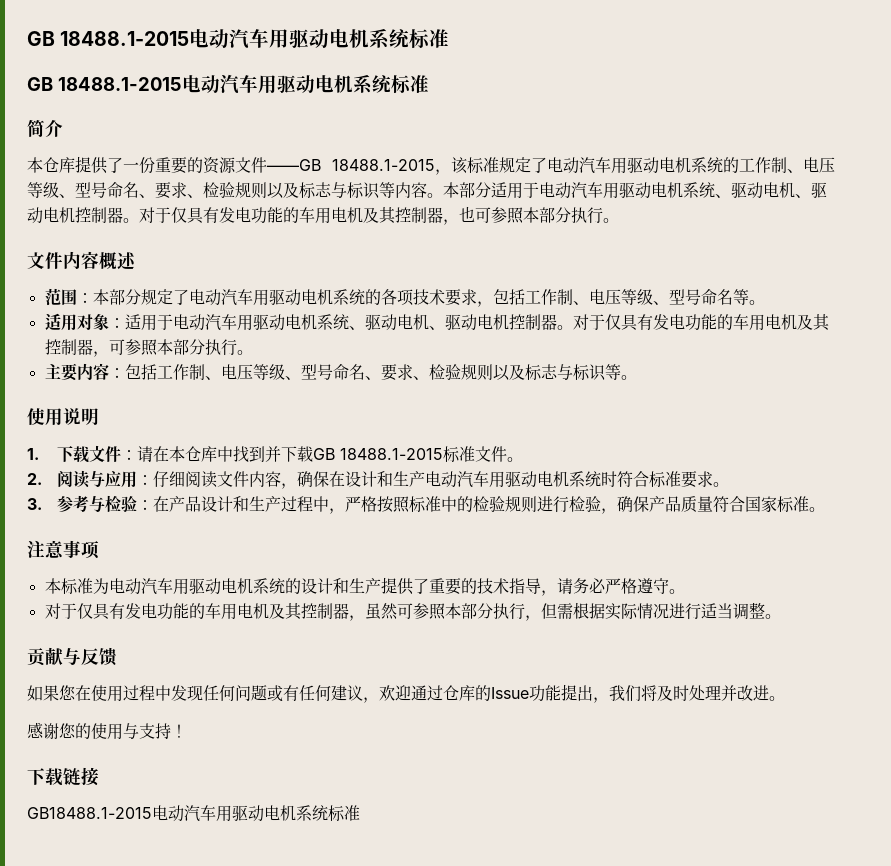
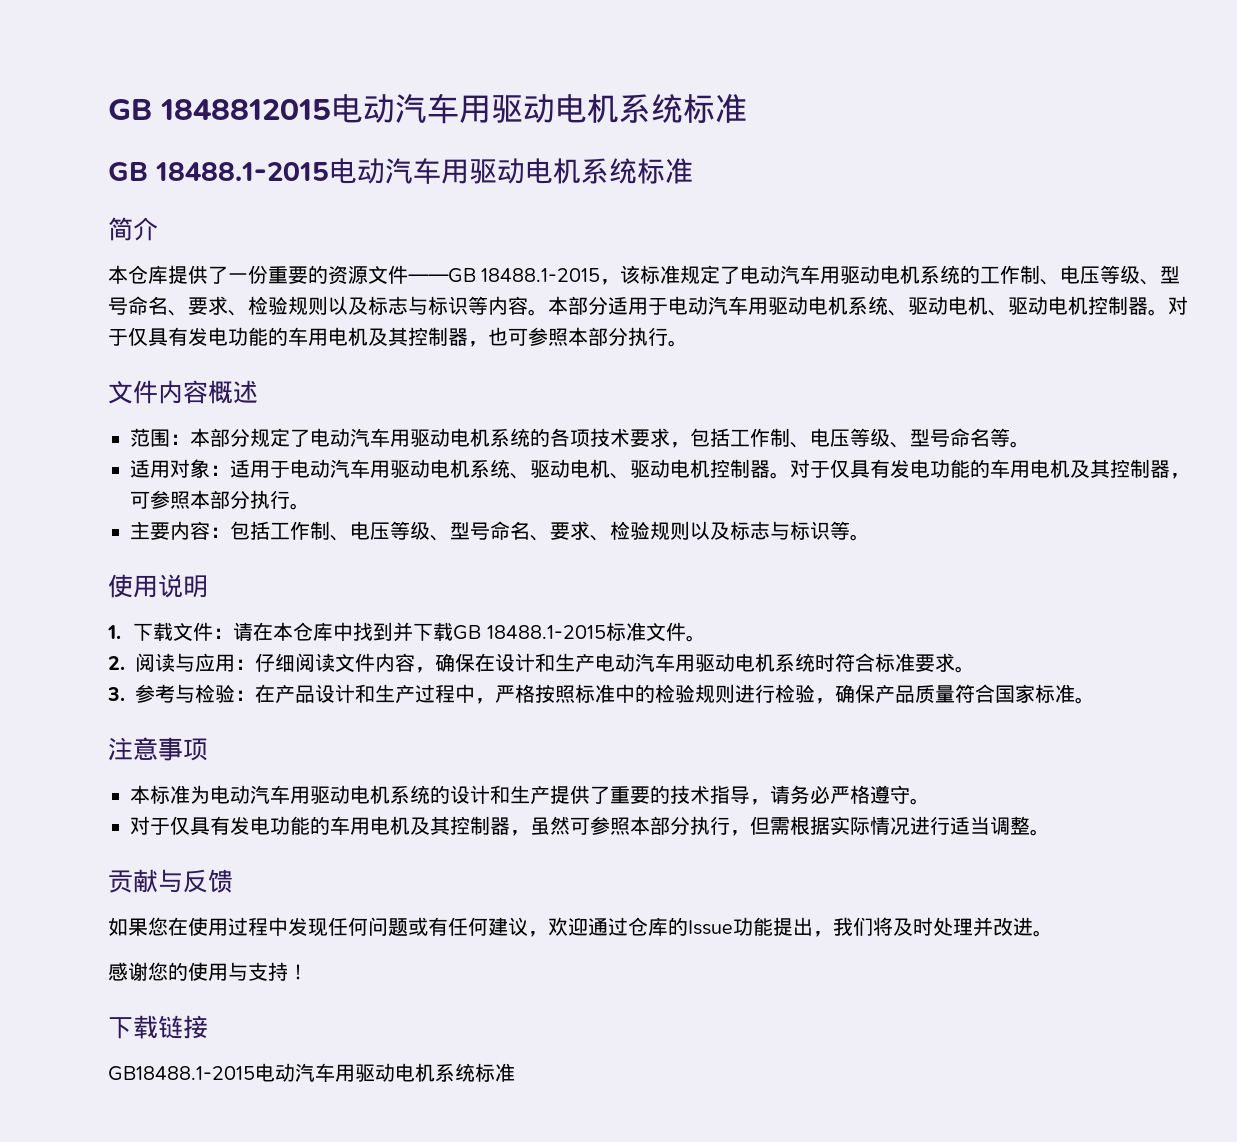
[27,31,190,46] GB 18488.1-2015 -> [108,99,331,120] GB 1848812015

